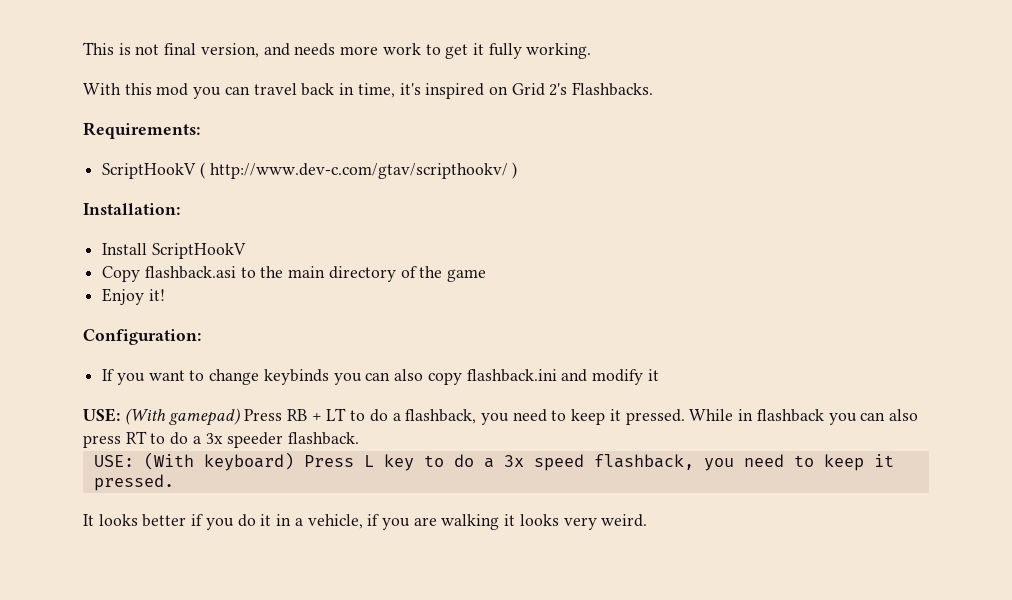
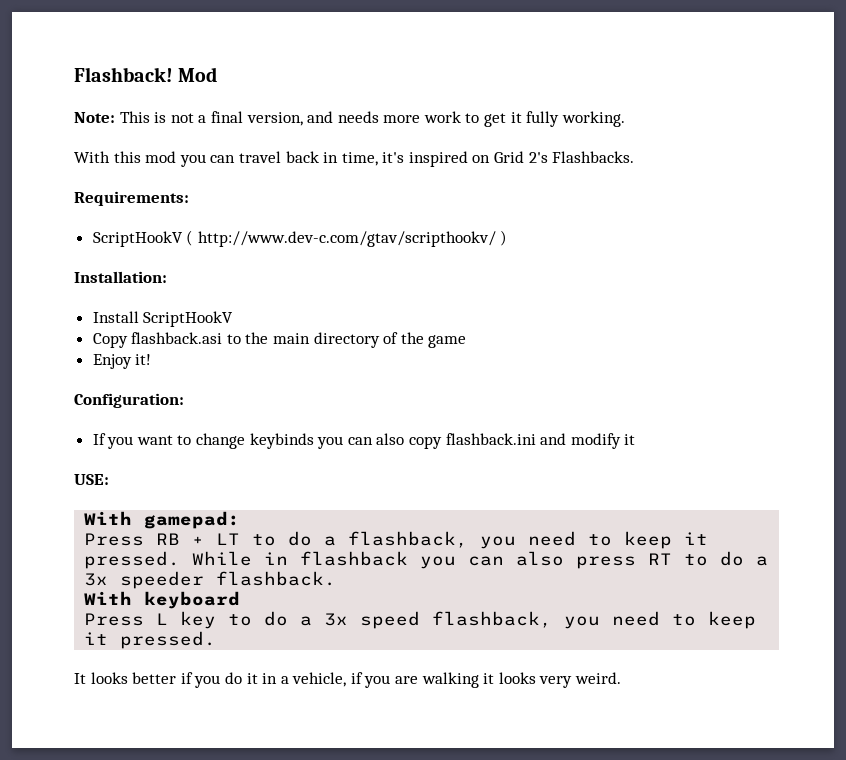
(83, 48) none -> [74,67,218,82] [74,112,115,123] Flashback! Mod // Note:
(160, 49) none -> [198,115,207,123] a
[124,408,241,426] (With gamepad) -> [84,511,241,529] // With gamepad: //
[93,452,294,471] USE: (With keyboard) -> [84,591,241,609] With keyboard //

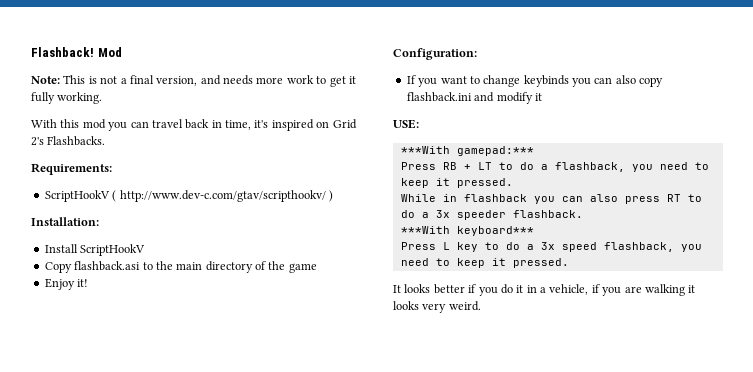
[84,511,241,529] With gamepad: -> [400,146,534,156] ***With gamepad:***
(181, 560) none -> (513, 183) //
[84,591,241,609] With keyboard -> [400,226,534,236] ***With keyboard***

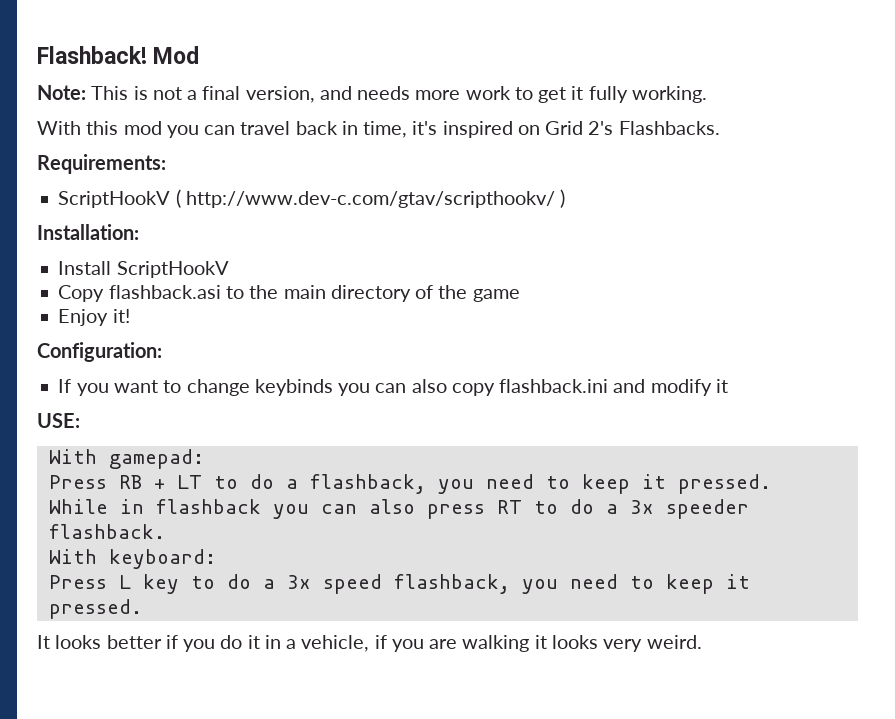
[400,146,534,156] ***With gamepad:*** -> [48,449,204,469] With gamepad:
[400,226,534,236] ***With keyboard*** -> [48,549,216,569] With keyboard:

